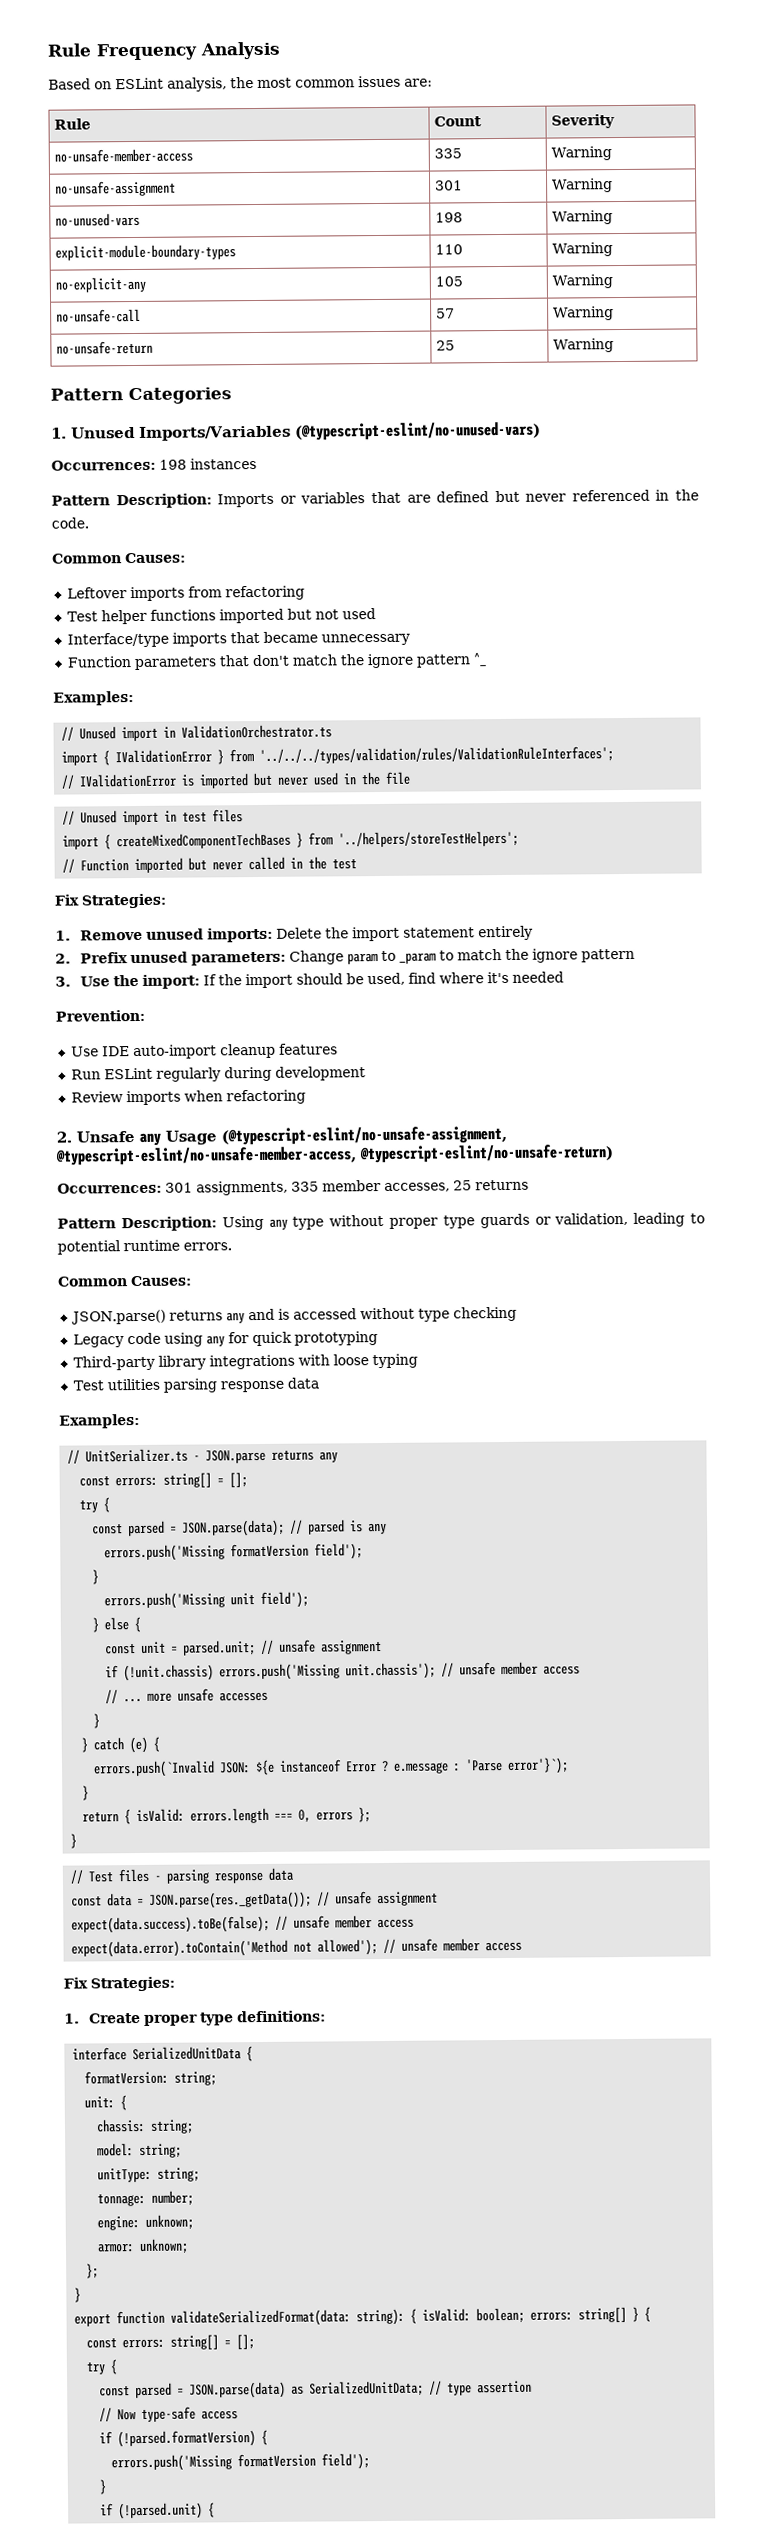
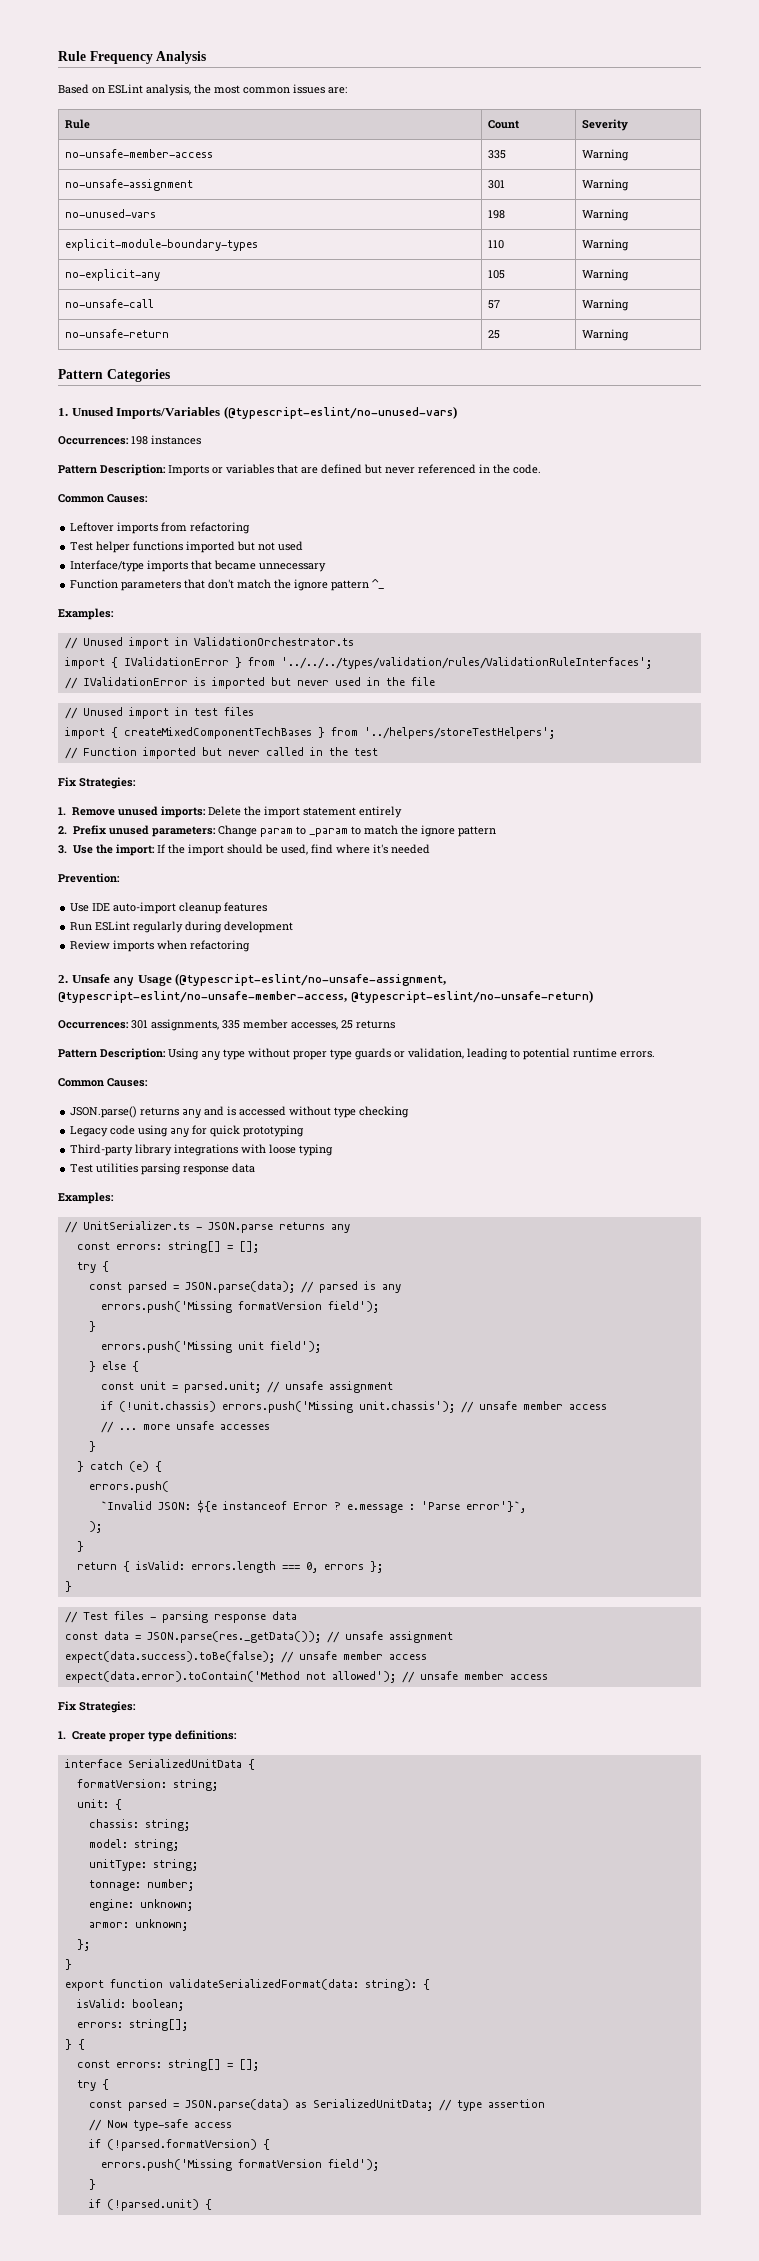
[93,1760,216,1778] errors.push(`Invalid -> [88,1481,169,1493] [100,1501,152,1510] errors.push( // `Invalid
[507,1757,570,1774] error'}`); -> [465,1501,526,1513] [88,1521,102,1533] error'}`, // );
(418, 2316) none -> (430, 1984) //
[530,2307,628,2323] errors: string[] -> [76,2019,188,2031] // errors: string[]; //

